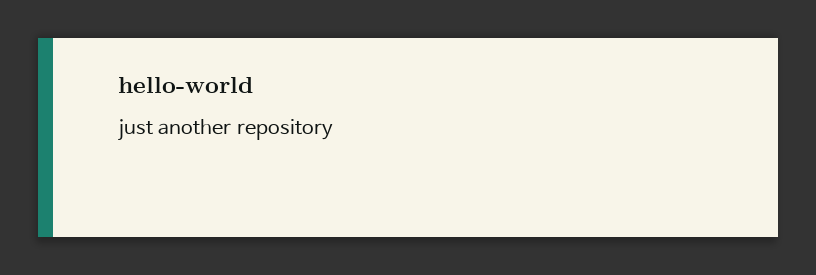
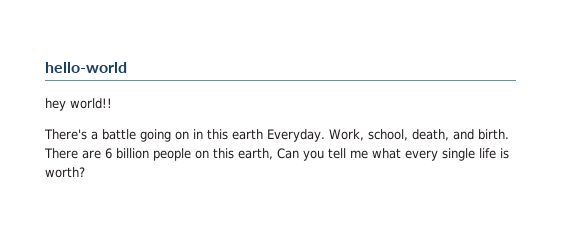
[118,119,333,141] just another repository -> [45,98,112,111] [44,129,509,142] [44,148,509,161] [45,167,85,178] hey world!! // There's a battle going on in this earth Everyday. Work, school, death, and birth. There are 6 billion people on this earth, Can you tell me what every single life is worth?

